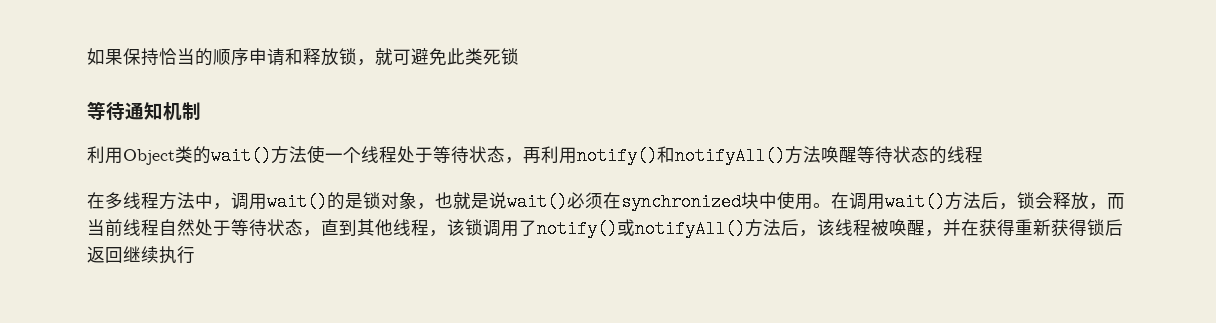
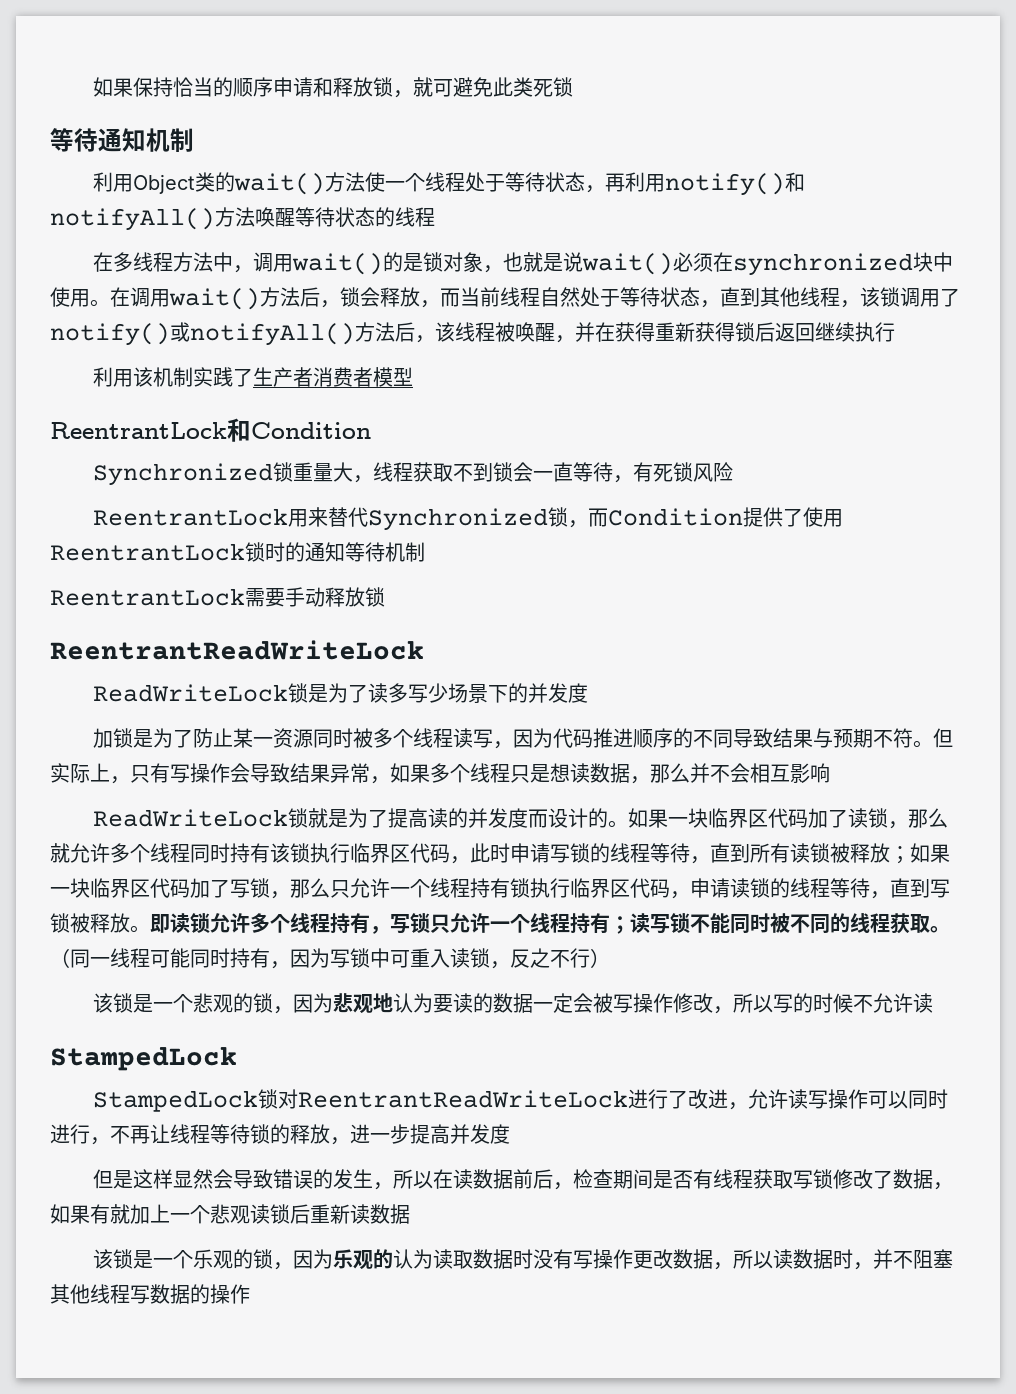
(195, 255) none -> [93,367,414,387] [50,418,371,442] [93,462,734,486] [93,507,844,531] [50,542,425,562] [50,587,385,607] [50,640,424,660] [93,683,589,703] [93,728,954,749] [50,763,830,784] [93,808,949,829] [50,843,950,864] [50,878,950,899] [50,913,950,934] [50,948,610,969] [93,993,934,1014] [50,1047,237,1071] [93,1089,949,1112] [50,1124,510,1145] [93,1169,954,1190] [50,1204,410,1224] [93,1249,954,1270] [50,1284,250,1304] // 利用该机制实践了生产者消费者模型 // ReentrantLock和Condition // Synchronized锁重量大，线程获取不到锁会一直等待，有死锁风险 // ReentrantLock用来替代Synchronized锁，而Condition提供了使用ReentrantLock锁时的通知等待机制 // ReentrantLock需要手动释放锁 // ReentrantReadWriteLock // ReadWriteLock锁是为了读多写少场景下的并发度 // 加锁是为了防止某一资源同时被多个线程读写，因为代码推进顺序的不同导致结果与预期不符。但实际上，只有写操作会导致结果异常，如果多个线程只是想读数据，那么并不会相互影响 // ReadWriteLock锁就是为了提高读的并发度而设计的。如果一块临界区代码加了读锁，那么就允许多个线程同时持有该锁执行临界区代码，此时申请写锁的线程等待，直到所有读锁被释放；如果一块临界区代码加了写锁，那么只允许一个线程持有锁执行临界区代码，申请读锁的线程等待，直到写锁被释放。即读锁允许多个线程持有，写锁只允许一个线程持有；读写锁不能同时被不同的线程获取。（同一线程可能同时持有，因为写锁中可重入读锁，反之不行） // 该锁是一个悲观的锁，因为悲观地认为要读的数据一定会被写操作修改，所以写的时候不允许读 // StampedLock // StampedLock锁对ReentrantReadWriteLock进行了改进，允许读写操作可以同时进行，不再让线程等待锁的释放，进一步提高并发度 // 但是这样显然会导致错误的发生，所以在读数据前后，检查期间是否有线程获取写锁修改了数据，如果有就加上一个悲观读锁后重新读数据 // 该锁是一个乐观的锁，因为乐观的认为读取数据时没有写操作更改数据，所以读数据时，并不阻塞其他线程写数据的操作

